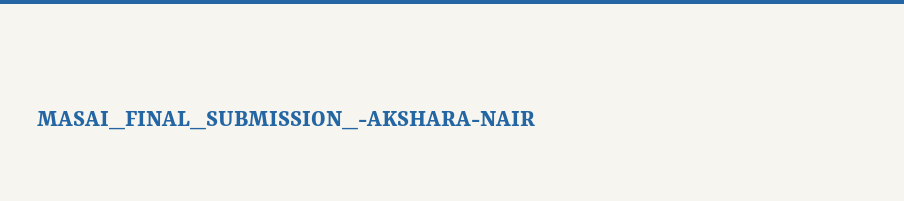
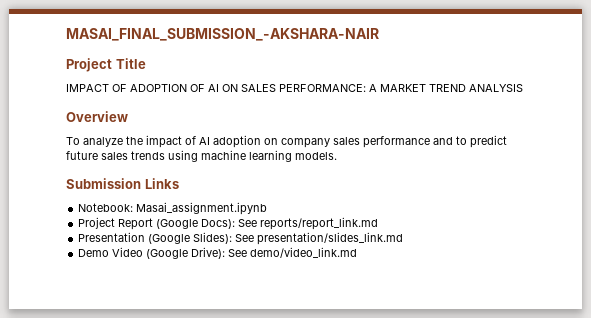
(535, 120) none -> [66,58,146,72] [66,84,523,92] [66,111,128,122] [66,135,507,148] [66,150,337,162] [66,178,179,189] [78,202,268,215] [78,217,379,230] [78,232,404,245] [78,247,358,259] // Project Title // IMPACT OF ADOPTION OF AI ON SALES PERFORMANCE: A MARKET TREND ANALYSIS // Overview // To analyze the impact of AI adoption on company sales performance and to predict future sales trends using machine learning models. // Submission Links // Notebook: Masai_assignment.ipynb // Project Report (Google Docs): See reports/report_link.md // Presentation (Google Slides): See presentation/slides_link.md // Demo Video (Google Drive): See demo/video_link.md

